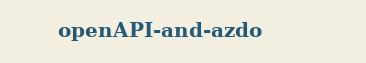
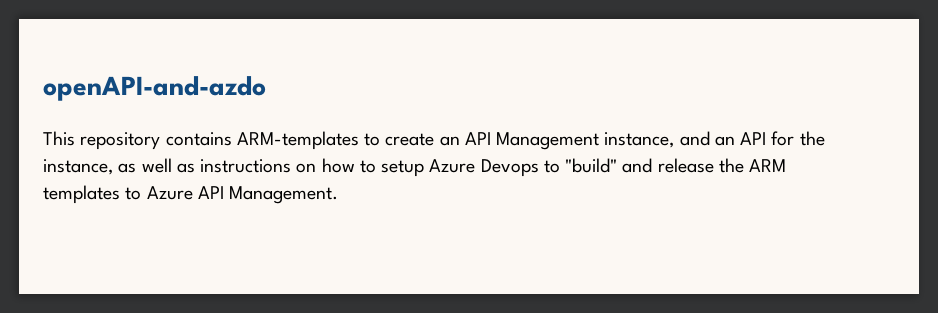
(262, 31) none -> [43,131,825,150] [43,158,787,177] [43,185,339,204] // This repository contains ARM-templates to create an API Management instance, and an API for the instance, as well as instructions on how to setup Azure Devops to "build" and release the ARM templates to Azure API Management.

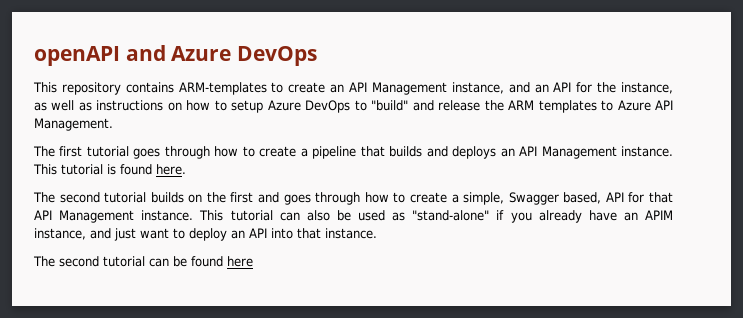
[43,76,266,101] openAPI-and-azdo -> [34,45,318,66] openAPI and Azure DevOps
[480,159,539,177] Devops -> [305,100,351,113] DevOps
(339, 195) none -> [33,146,674,159] [33,164,186,175] [33,192,673,205] [34,210,673,223] [34,228,377,241] [33,256,253,267] // The first tutorial goes through how to create a pipeline that builds and deploys an API Management instance. This tutorial is found here. // The second tutorial builds on the first and goes through how to create a simple, Swagger based, API for that API Management instance. This tutorial can also be used as "stand-alone" if you already have an APIM instance, and just want to deploy an API into that instance. // The second tutorial can be found here

